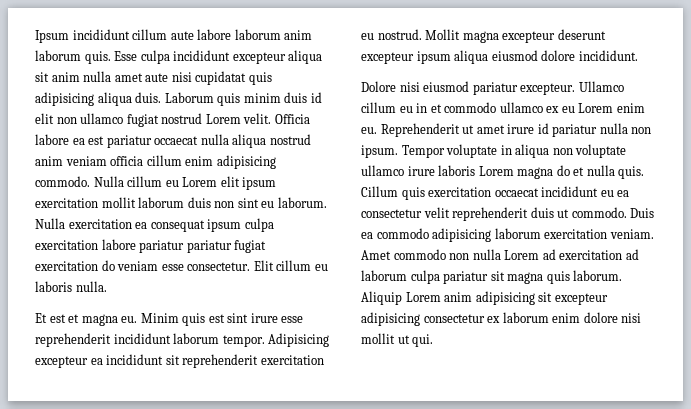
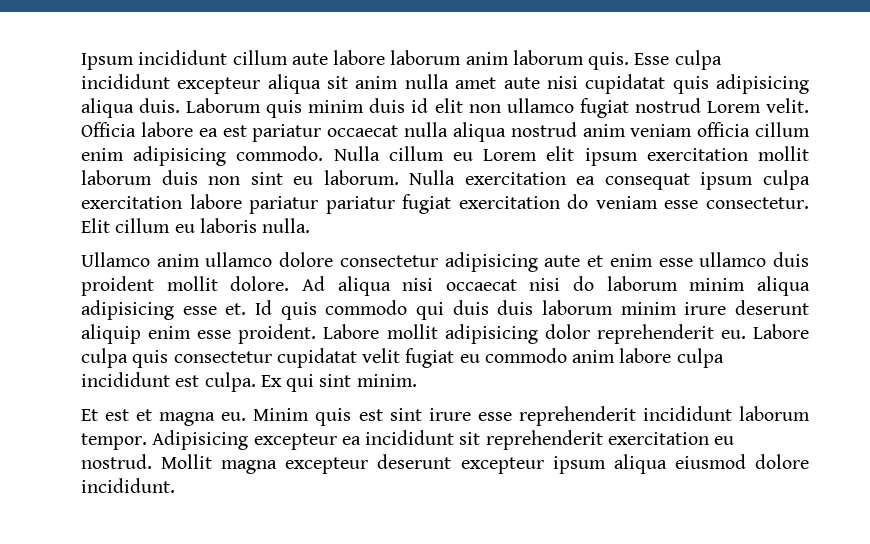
(107, 286) none -> [81,252,810,272] [81,276,810,296] [81,300,809,320] [81,324,810,344] [81,348,724,368] [81,372,417,392] // Ullamco anim ullamco dolore consectetur adipisicing aute et enim esse ullamco duis proident mollit dolore. Ad aliqua nisi occaecat nisi do laborum minim aliqua adipisicing esse et. Id quis commodo qui duis duis laborum minim irure deserunt aliquip enim esse proident. Labore mollit adipisicing dolor reprehenderit eu. Labore culpa quis consectetur cupidatat velit fugiat eu commodo anim labore culpa incididunt est culpa. Ex qui sint minim.
[361,81,624,95] [361,102,645,113] [361,123,652,137] [361,144,627,158] [361,165,645,179] [361,186,630,200] [361,207,655,221] [361,228,654,242] [361,249,639,260] [361,270,623,284] [361,291,608,305] [361,312,642,326] [361,333,434,347] // Dolore nisi eiusmod pariatur excepteur. Ullamco cillum eu in et commodo ullamco ex eu Lorem enim eu. Reprehenderit ut amet irure id pariatur nulla non ipsum. Tempor voluptate in aliqua non voluptate ullamco irure laboris Lorem magna do et nulla quis. Cillum quis exercitation occaecat incididunt eu ea consectetur velit reprehenderit duis ut commodo. Duis ea commodo adipisicing laborum exercitation veniam. Amet commodo non nulla Lorem ad exercitation ad laborum culpa pariatur sit magna quis laborum. Aliquip Lorem anim adipisicing sit excepteur adipisicing consectetur ex laborum enim dolore nisi mollit ut qui. -> (175, 485) none

